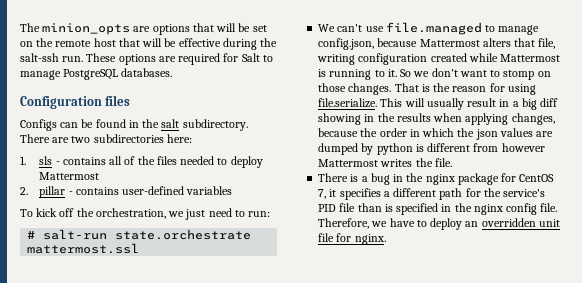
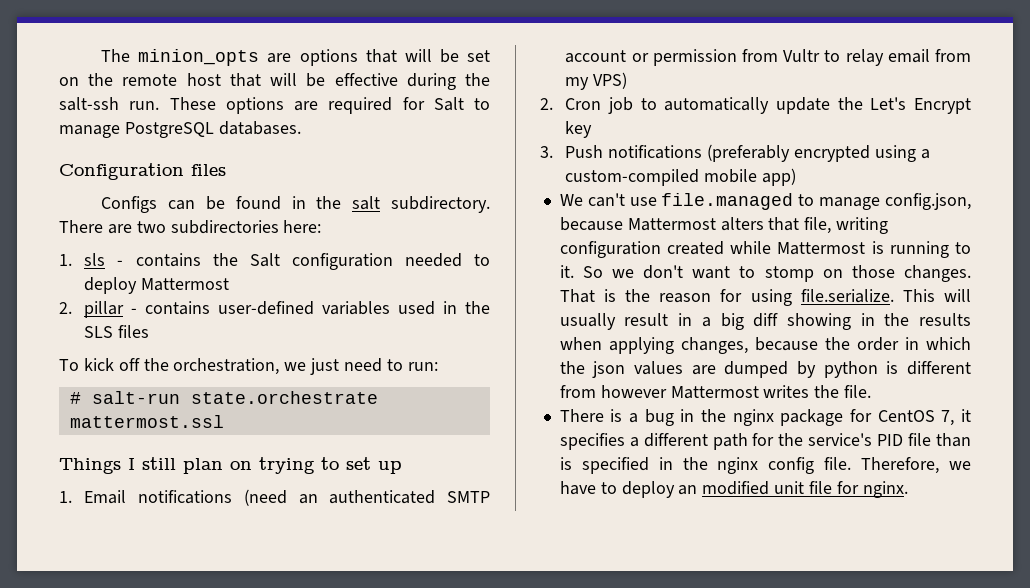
[109,156,177,165] all of the files -> [212,253,393,270] the Salt configuration
(233, 190) none -> [398,301,490,315] [84,325,150,338] used in the SLS files
(140, 248) none -> [59,457,402,474] [59,489,490,506] [565,49,971,66] [565,72,628,90] [540,97,971,114] [565,121,593,138] [540,144,930,162] [565,168,797,186] // Things I still plan on trying to set up // 1. Email notifications (need an authenticated SMTP account or permission from Vultr to relay email from my VPS) // 2. Cron job to automatically update the Let's Encrypt key // 3. Push notifications (preferably encrypted using a custom-compiled mobile app)
[481,218,536,227] overridden -> [702,481,770,495] modified

